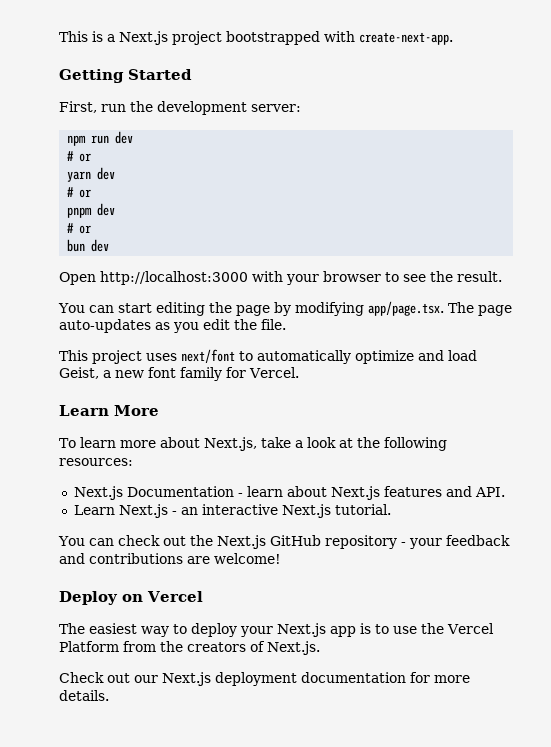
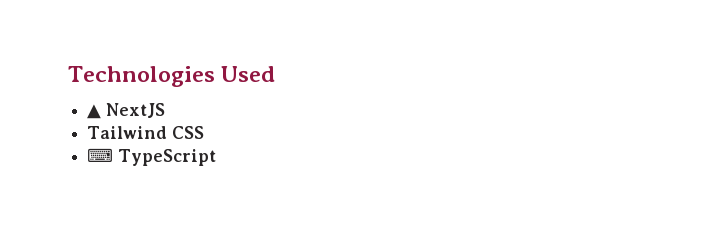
[59,31,453,45] [59,69,192,83] [59,101,301,115] [67,131,134,146] [67,151,92,162] [67,167,116,182] [67,187,92,198] [67,203,116,218] [67,223,92,234] [67,239,110,252] [59,271,502,285] [58,301,512,316] [59,319,286,333] [59,349,477,364] [59,367,299,381] [59,405,159,416] [59,437,447,451] [59,458,133,466] [73,486,505,500] [73,504,391,518] [58,535,510,549] [59,553,281,564] [59,591,203,605] [59,623,494,637] [59,641,320,655] [59,672,470,686] [59,690,109,701] This is a Next.js project bootstrapped with create-next-app. // Getting Started // First, run the development server: // npm run dev // # or // yarn dev // # or // pnpm dev // # or // bun dev // Open http://localhost:3000 with your browser to see the result. // You can start editing the page by modifying app/page.tsx. The page auto-updates as you edit the file. // This project uses next/font to automatically optimize and load Geist, a new font family for Vercel. // Learn More // To learn more about Next.js, take a look at the following resources: // Next.js Documentation - learn about Next.js features and API. // Learn Next.js - an interactive Next.js tutorial. // You can check out the Next.js GitHub repository - your feedback and contributions are welcome! // Deploy on Vercel // The easiest way to deploy your Next.js app is to use the Vercel Platform from the creators of Next.js. // Check out our Next.js deployment documentation for more details. -> [68,66,276,87] [87,103,165,119] [87,126,204,139] [87,148,216,166] Technologies Used // ▲ NextJS // Tailwind CSS // ⌨ TypeScript

